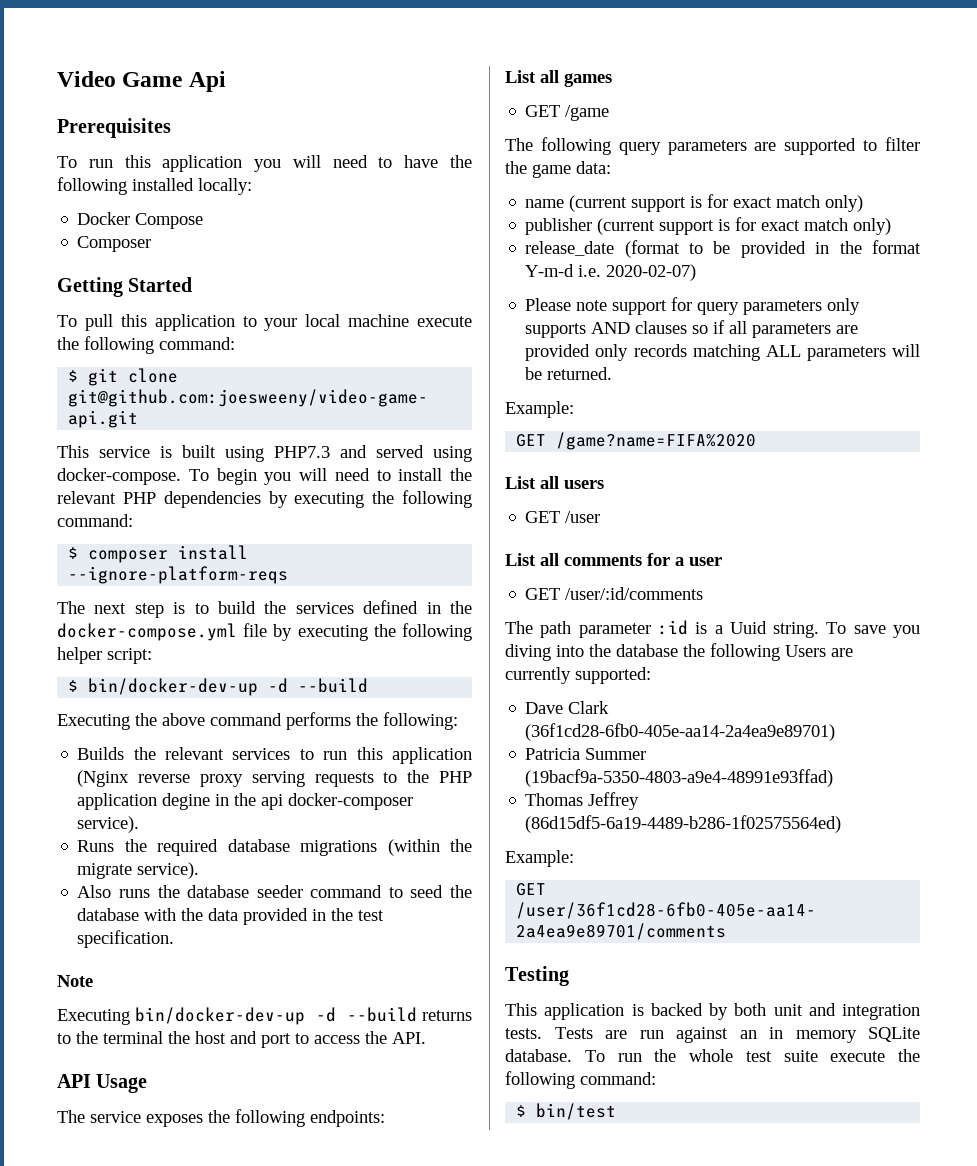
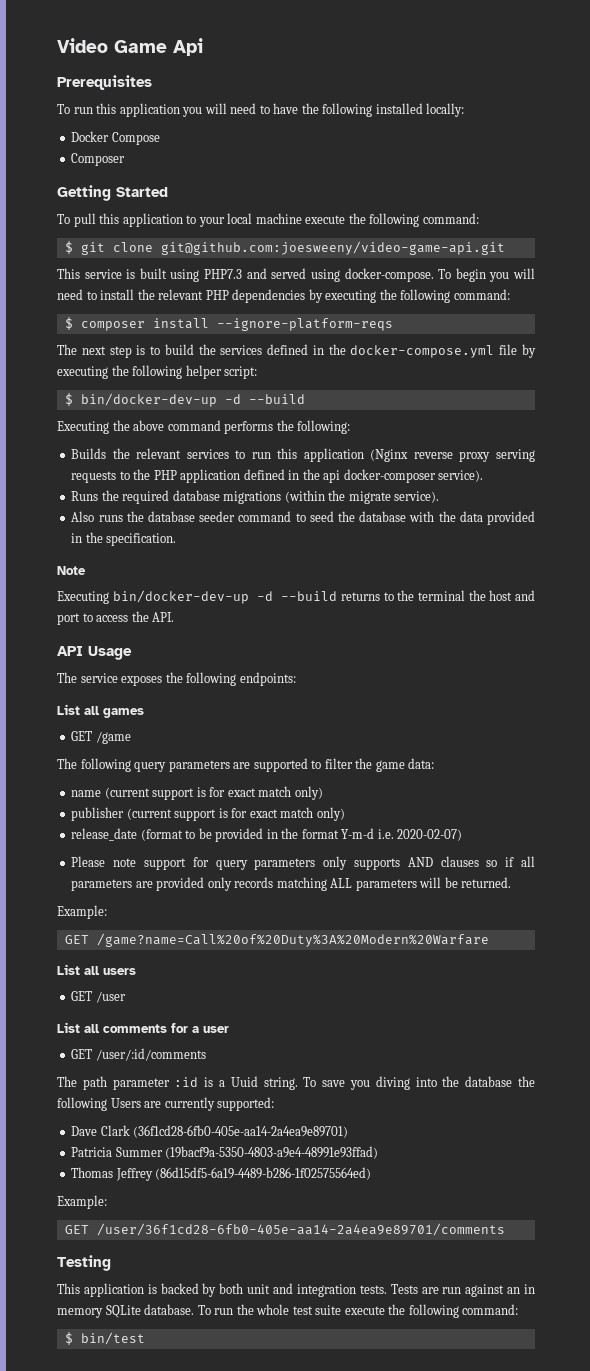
[162,793,211,810] degine -> [243,469,285,480] defined
[358,910,385,921] test -> (103, 537) none
[556,432,757,450] /game?name=FIFA%2020 -> [96,933,489,947] /game?name=Call%20of%20Duty%3A%20Modern%20Warfare

